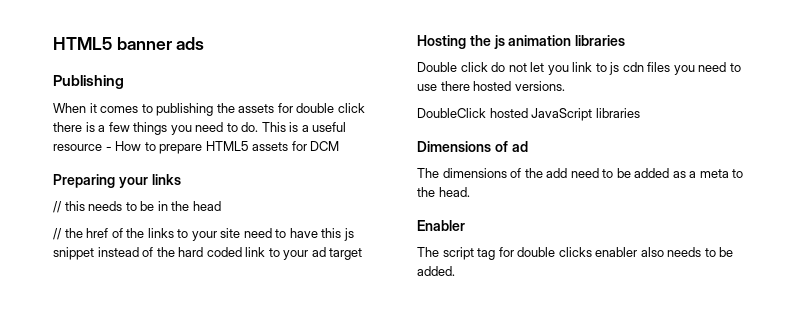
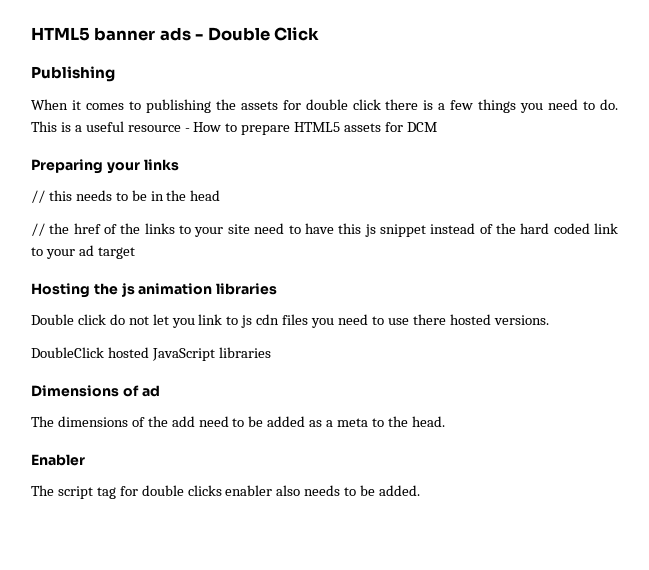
(205, 43) none -> [195,27,320,41] - Double Click

